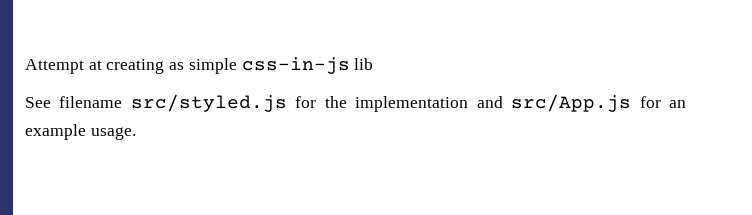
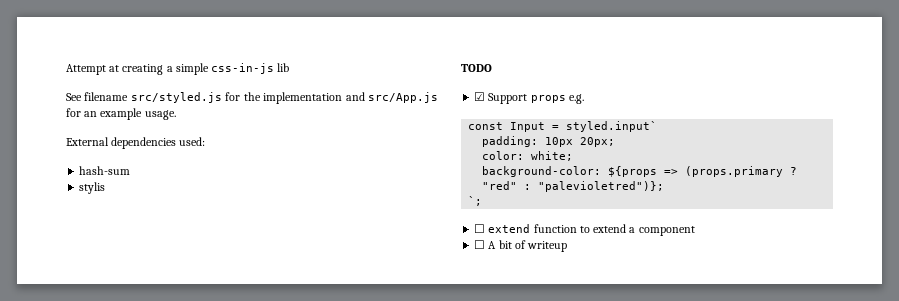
[169,62,185,70] as -> [166,66,173,72] a
(136, 133) none -> [66,137,206,149] [79,166,131,175] [79,182,106,194] [461,64,492,72] [474,92,584,104] [468,121,658,132] [482,136,616,147] [482,151,574,161] [482,166,798,177] [482,181,665,192] [468,196,483,206] [474,224,695,236] [474,240,568,252] // External dependencies used: // hash-sum // stylis // TODO // ☑ Support props e.g. // const Input = styled.input` // padding: 10px 20px; // color: white; // background-color: ${props => (props.primary ? "red" : "palevioletred")}; // `; // ☐ extend function to extend a component // ☐ A bit of writeup

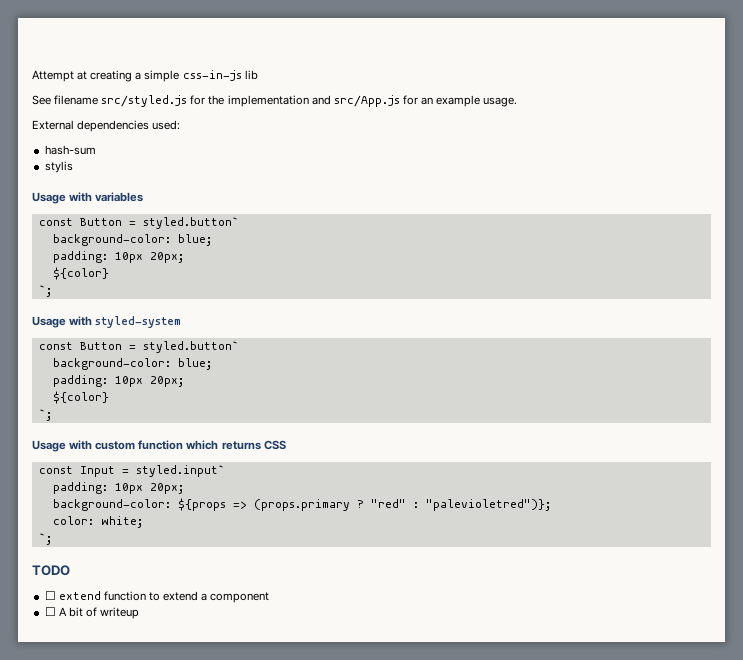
[461,64,492,72] [474,92,584,104] TODO // ☑ Support props e.g. -> [32,192,144,204] [38,217,239,229] [52,234,212,246] [52,251,184,263] [52,267,109,280] [38,285,52,297] [32,316,182,328] [38,341,239,353] [52,358,212,370] [52,375,184,387] [52,391,109,404] [38,409,52,421] [32,440,286,452] Usage with variables // const Button = styled.button` // background-color: blue; // padding: 10px 20px; // ${color} // `; // Usage with styled-system // const Button = styled.button` // background-color: blue; // padding: 10px 20px; // ${color} // `; // Usage with custom function which returns CSS
[482,151,574,161] // color: white; -> (184, 488) none
[468,196,483,206] // `; -> [52,516,143,528] [38,533,52,545] [32,565,70,576] // color: white; // `; // TODO

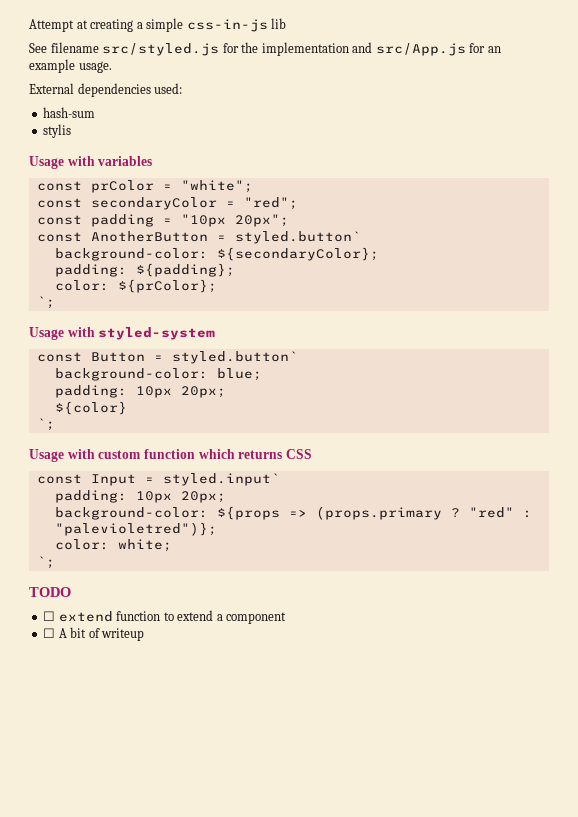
[79,217,239,229] [52,234,212,246] [52,251,184,263] [52,267,109,280] Button = styled.button` // background-color: blue; // padding: 10px 20px; // ${color} -> [90,180,253,193] [36,197,298,210] [36,214,289,227] [36,231,361,244] [54,247,379,261] [54,263,235,277] [54,279,217,293] prColor = "white"; // const secondaryColor = "red"; // const padding = "10px 20px"; // const AnotherButton = styled.button` // background-color: ${secondaryColor}; // padding: ${padding}; // color: ${prColor};

